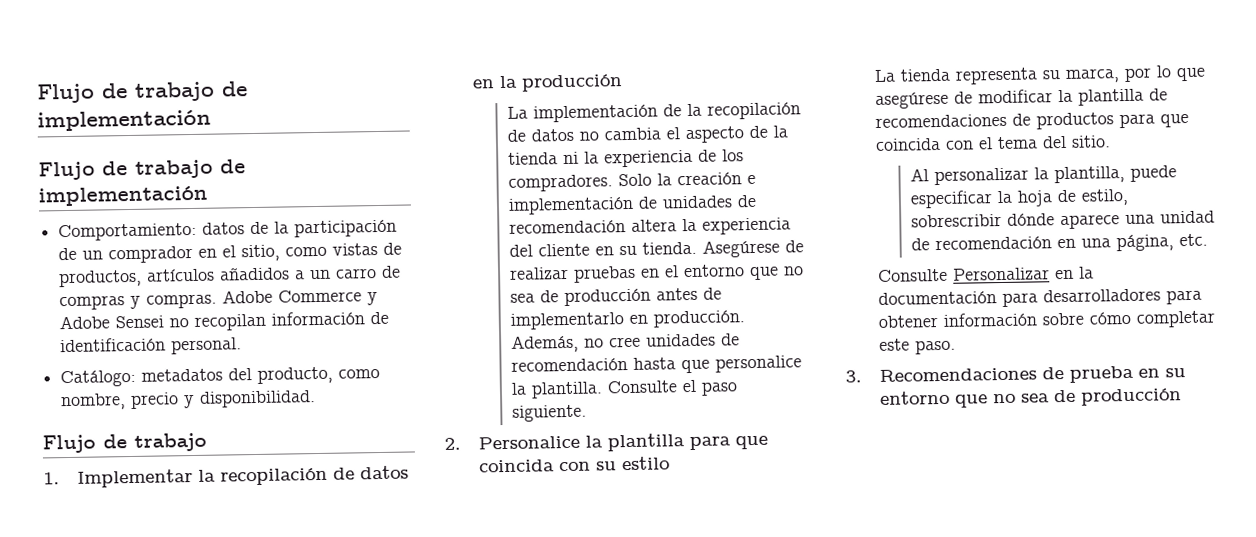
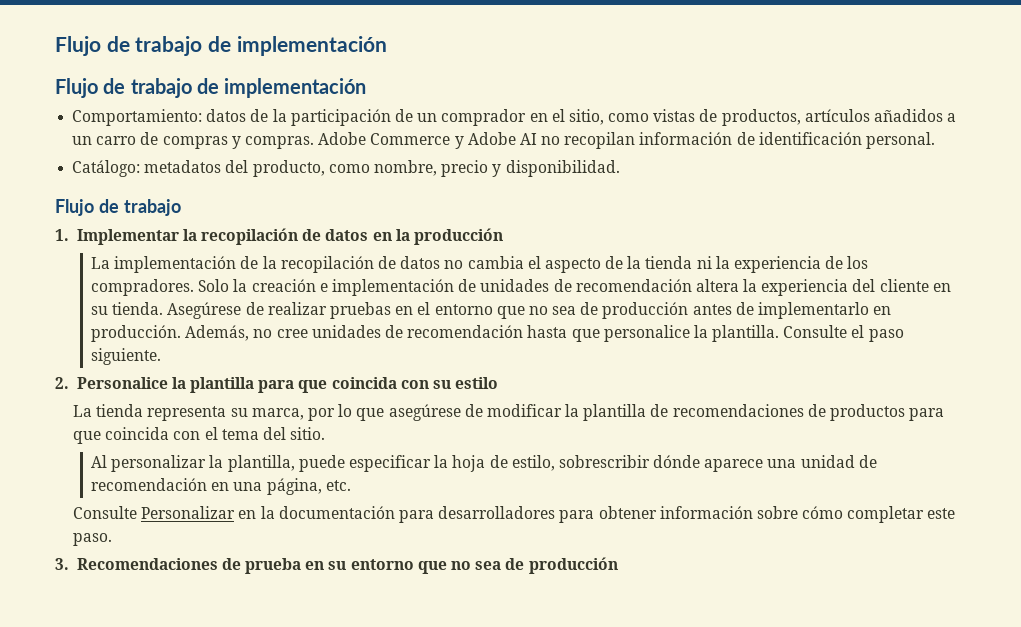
[115,315,165,329] Sensei -> [519,133,537,145] AI

